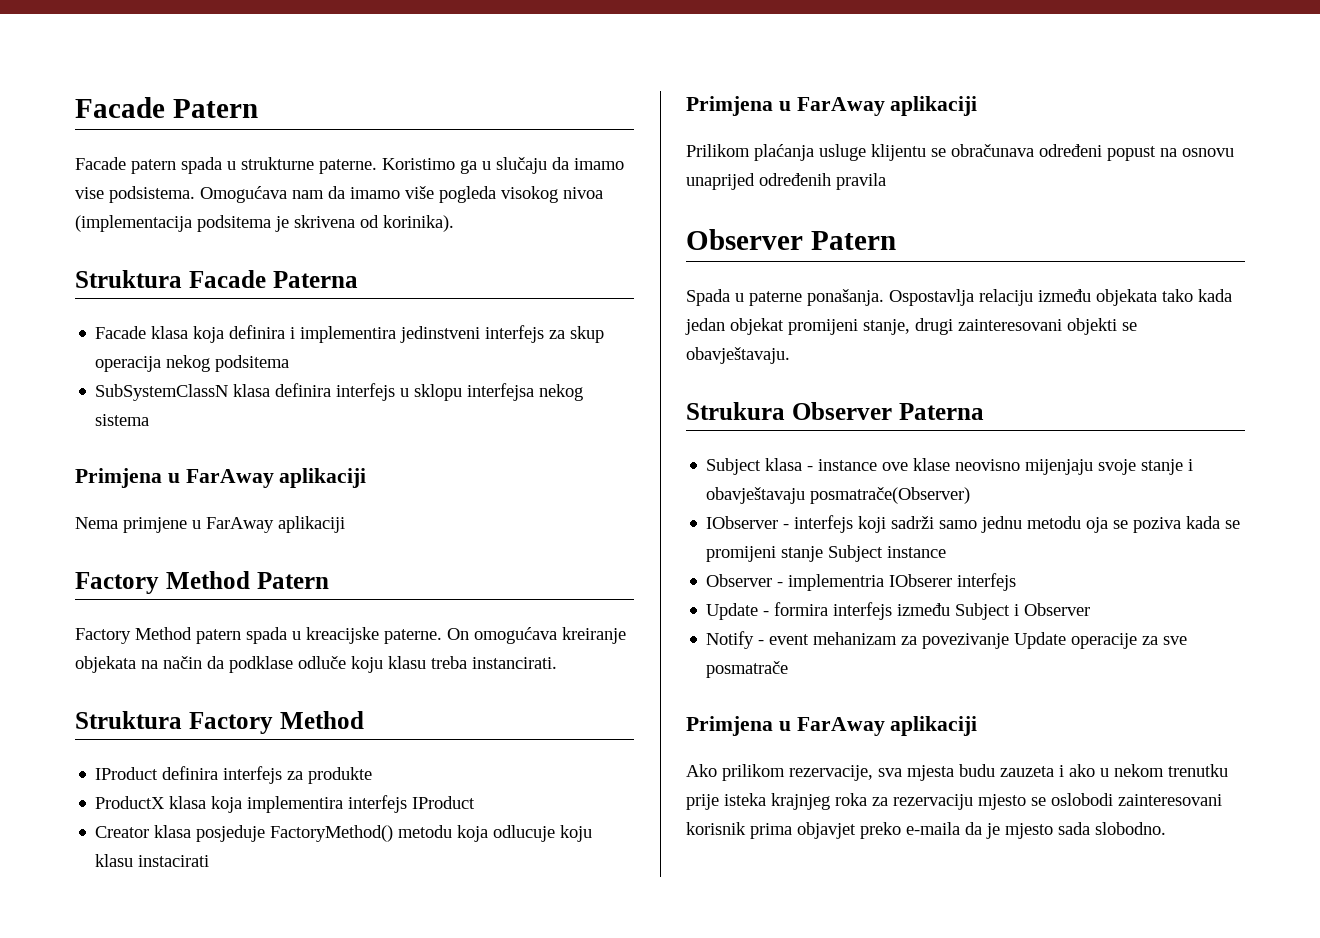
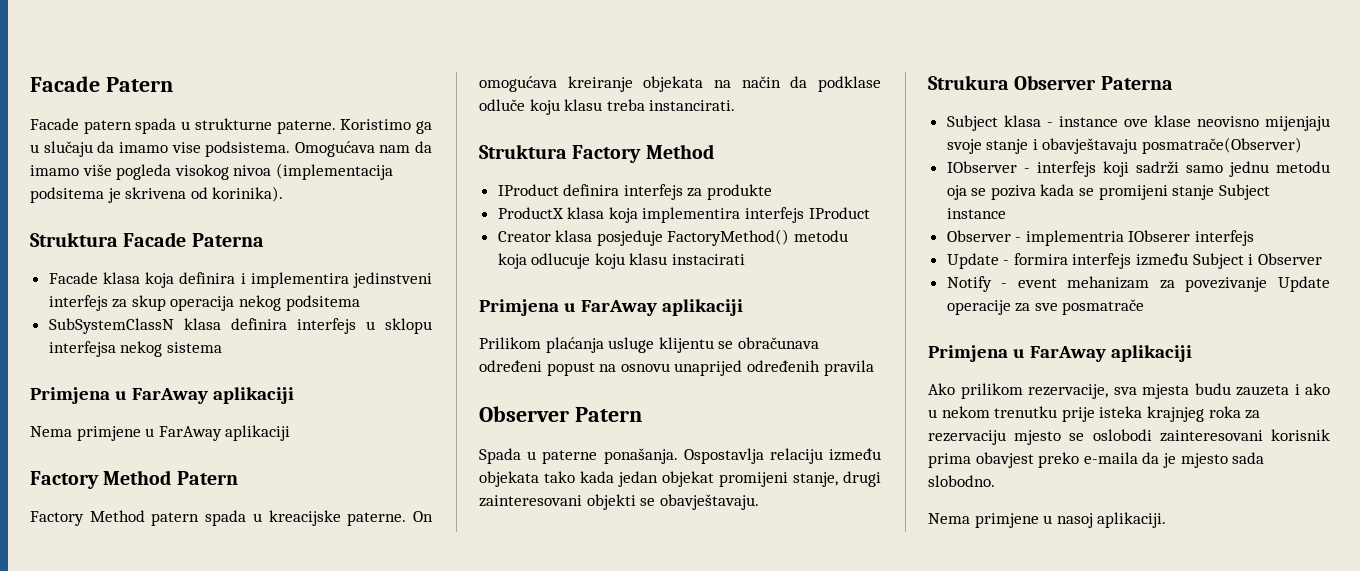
[797,822,856,839] objavjet -> [975,452,1034,468] obavjest
(1166, 828) none -> [928,512,1167,528] // Nema primjene u nasoj aplikaciji.

